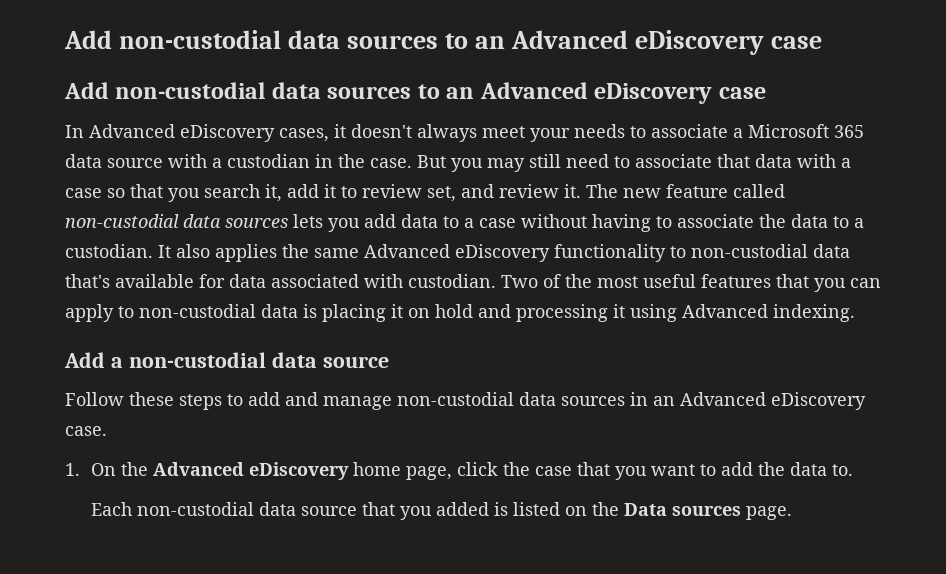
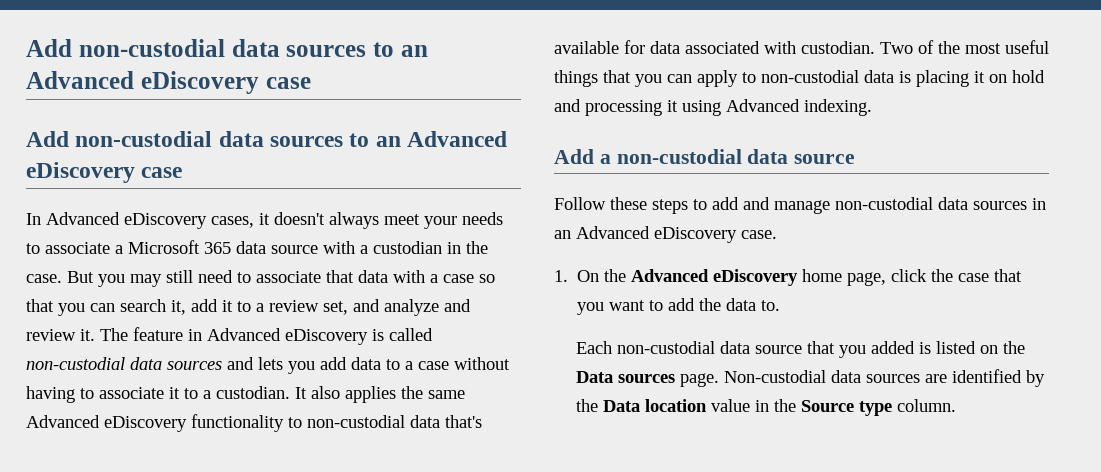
(200, 195) none -> [90,303,115,312] can
(357, 192) none -> [256,303,264,312] a
(494, 191) none -> [384,299,471,316] analyze and
[623,184,728,198] new feature -> [133,327,384,345] feature in Advanced eDiscovery is
(288, 223) none -> [227,357,254,370] and
[759,214,828,228] the data -> [169,387,180,399] it
[701,274,771,288] features -> [554,70,598,87] things
(793, 513) none -> [724,369,1046,387] [576,399,957,416] Non-custodial data sources are identified by the Data location value in the Source type column.

